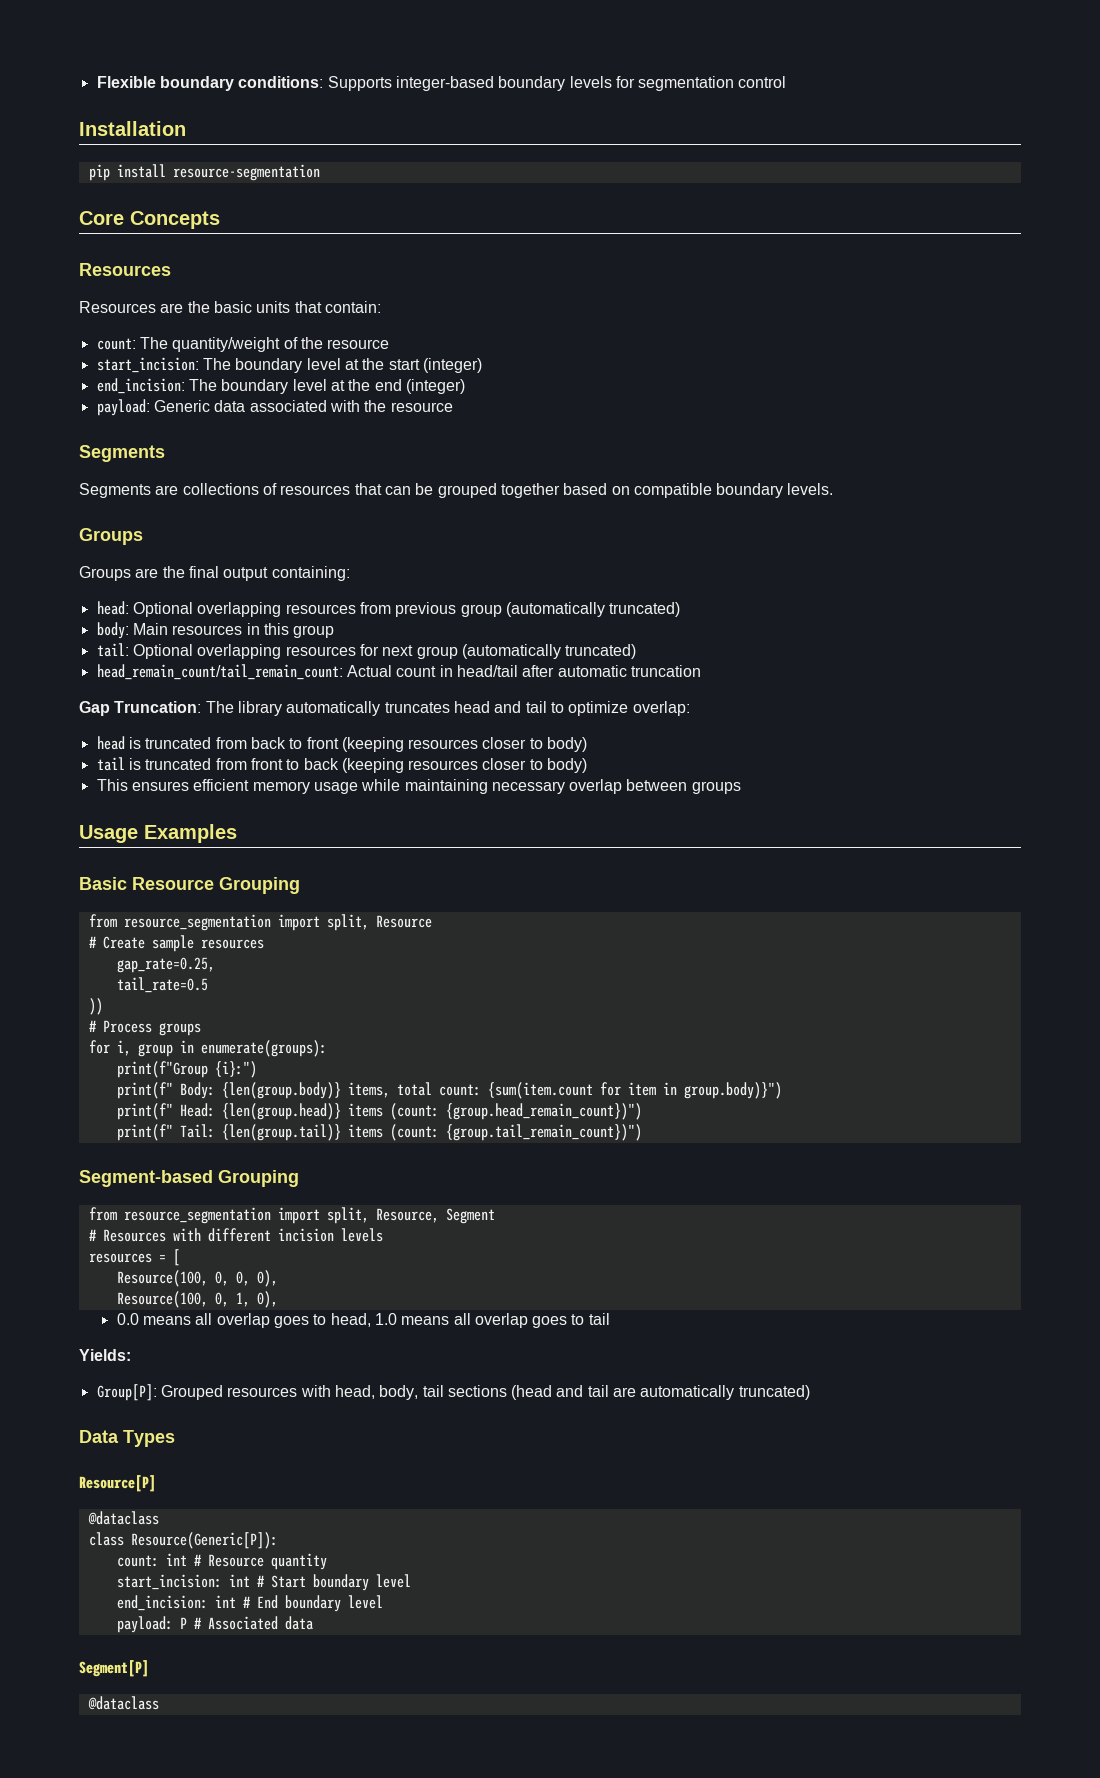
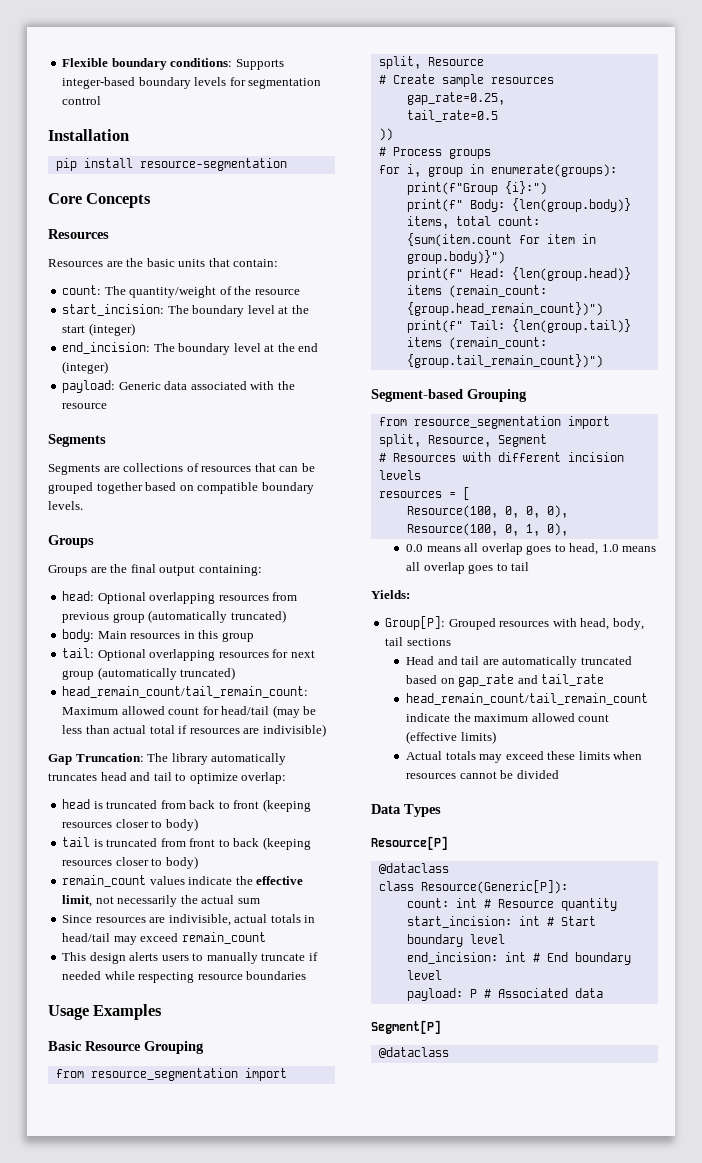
[346,665,701,677] Actual count in head/tail after automatic truncation -> [62,705,317,718] [62,724,326,737] Maximum allowed count for head/tail (may be less than actual total if resources are indivisible)
[96,779,741,794] This ensures efficient memory usage while maintaining necessary overlap between groups -> [62,875,304,887] [62,895,260,907] [62,914,316,926] [62,932,266,945] [62,952,318,964] [62,971,307,983] remain_count values indicate the effective limit, not necessarily the actual sum // Since resources are indivisible, actual totals in head/tail may exceed remain_count // This design alerts users to manually truncate if needed while respecting resource boundaries
[389,1103,439,1120] (count: -> [448,285,547,298] (remain_count:
[389,1124,439,1141] (count: -> [448,337,547,350] (remain_count:
[511,1385,553,1400] (head -> [406,656,435,665] // Head
[738,1385,810,1400] truncated) -> [580,656,632,665] [406,674,605,687] [406,693,649,705] [406,713,610,722] [406,731,496,744] [406,751,643,763] [406,770,559,779] truncated based on gap_rate and tail_rate // head_remain_count/tail_remain_count indicate the maximum allowed count (effective limits) // Actual totals may exceed these limits when resources cannot be divided

